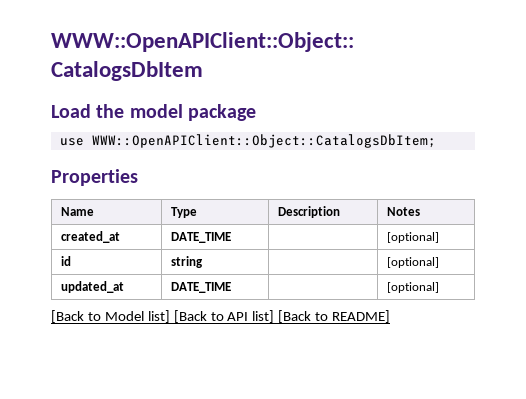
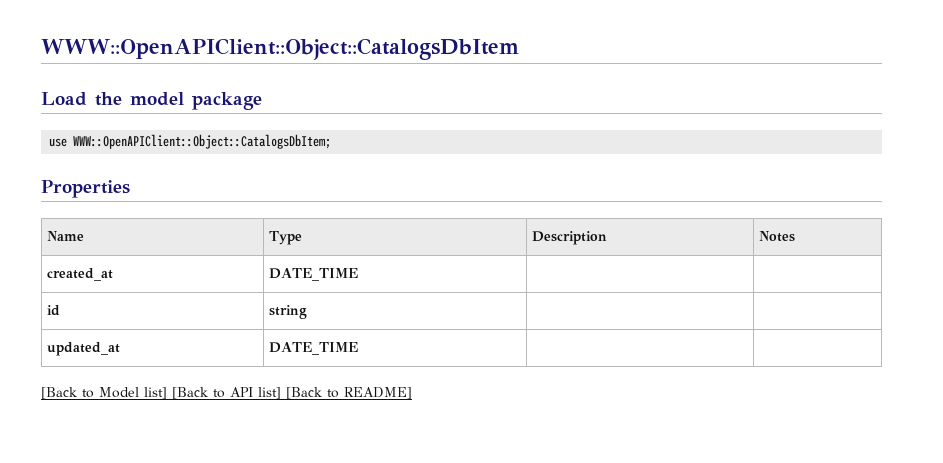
[386,232,439,243] [optional] -> (359, 274) none
[386,257,439,268] [optional] -> (308, 312) none
[386,282,439,293] [optional] -> (359, 348) none

